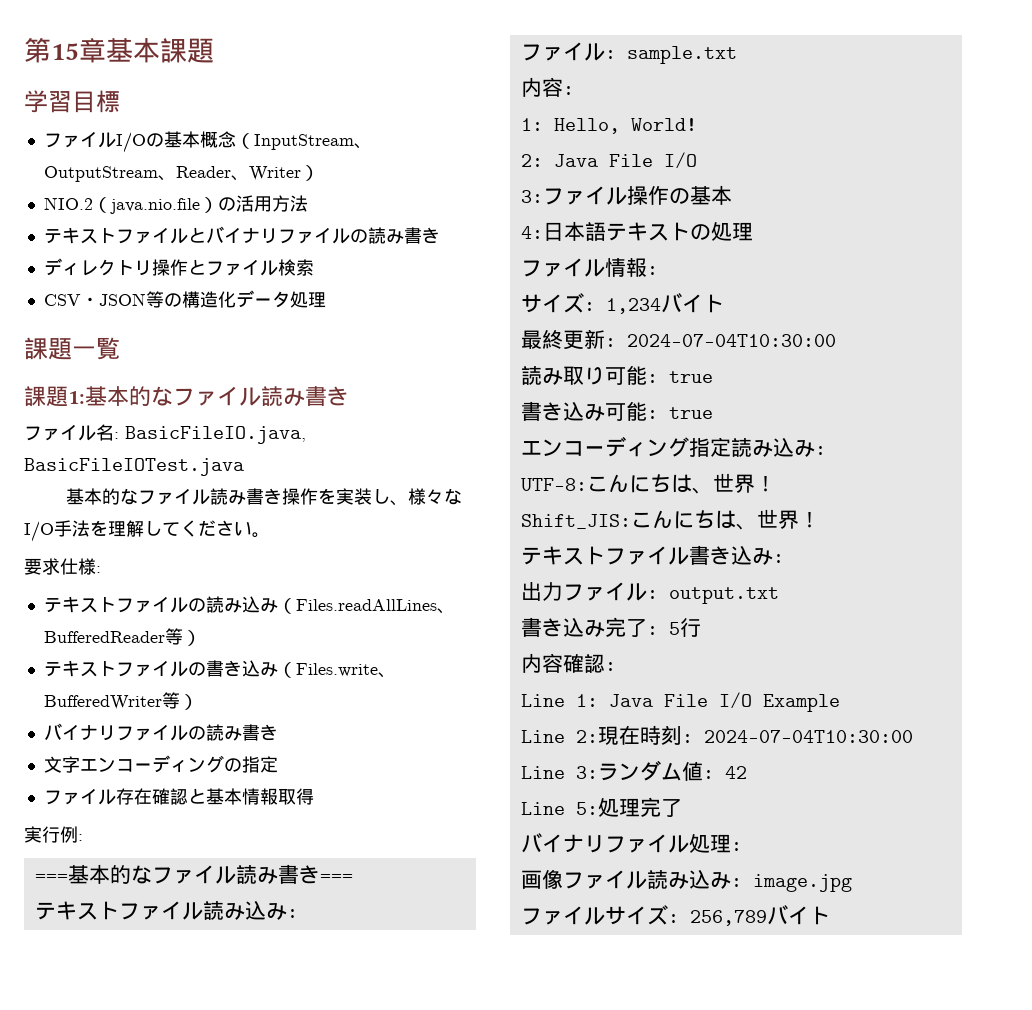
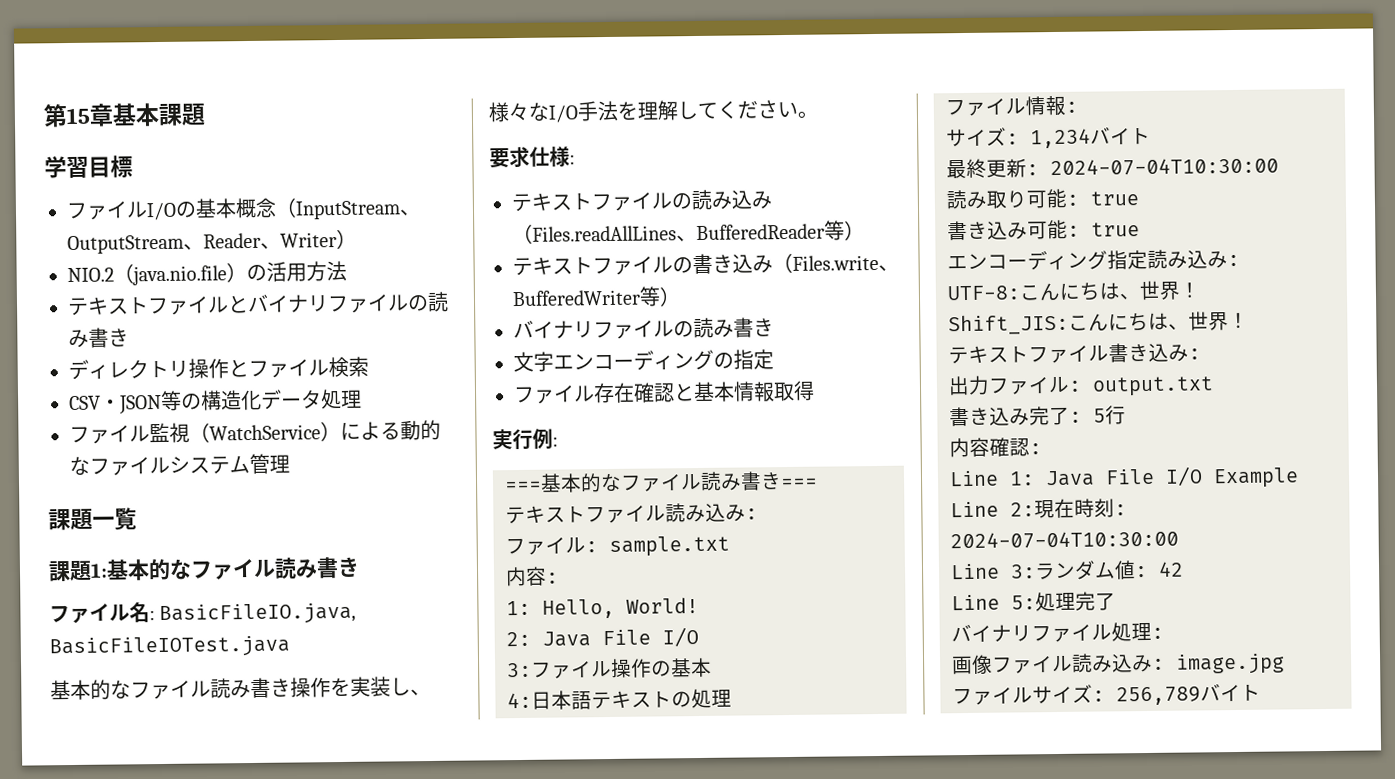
(326, 300) none -> [69,419,441,444] [69,453,290,476] // ファイル監視（WatchService）による動的なファイルシステム管理

